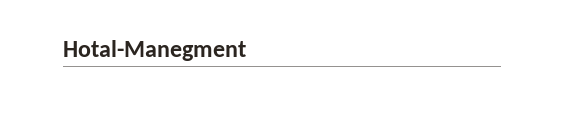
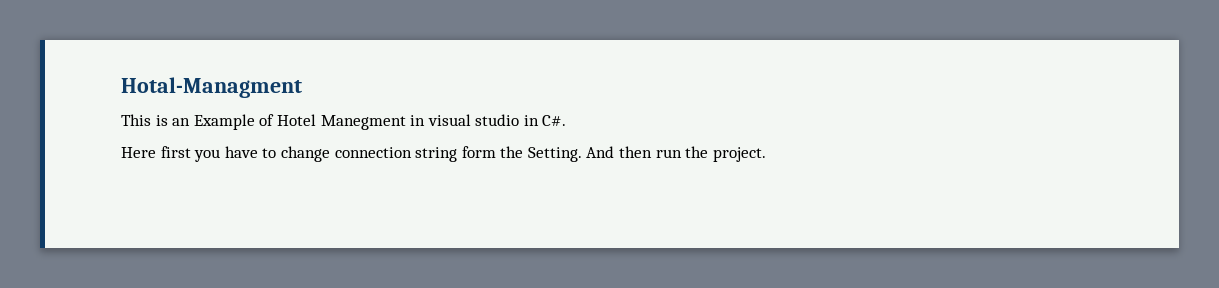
[63,40,246,61] Hotal-Manegment -> [121,77,302,98] [121,114,567,130] [121,146,766,162] Hotal-Managment // This is an Example of Hotel Manegment in visual studio in C#. // Here first you have to change connection string form the Setting. And then run the project.

